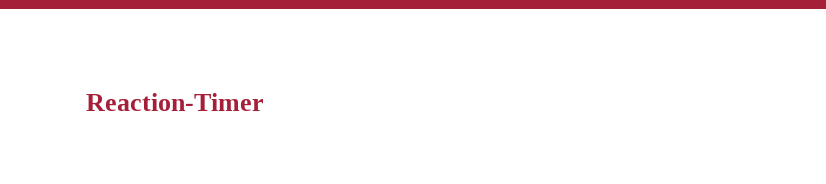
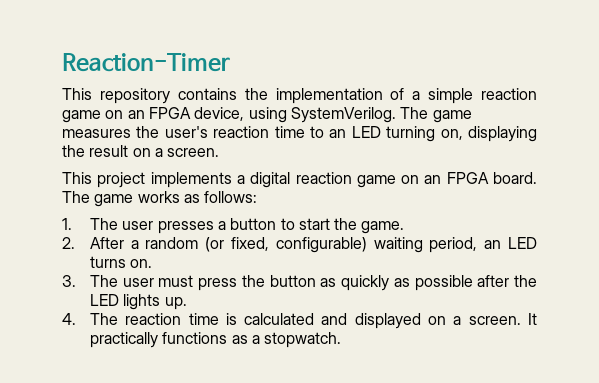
(264, 102) none -> [62,88,537,104] [62,107,472,123] [62,126,537,142] [62,145,220,157] [62,172,538,188] [62,191,258,207] [62,218,405,234] [62,237,537,253] [89,256,153,268] [62,275,538,291] [89,294,187,310] [62,313,537,329] [89,332,342,348] // This repository contains the implementation of a simple reaction game on an FPGA device, using SystemVerilog. The game measures the user's reaction time to an LED turning on, displaying the result on a screen. // This project implements a digital reaction game on an FPGA board. The game works as follows: // 1. The user presses a button to start the game. // 2. After a random (or fixed, configurable) waiting period, an LED turns on. // 3. The user must press the button as quickly as possible after the LED lights up. // 4. The reaction time is calculated and displayed on a screen. It practically functions as a stopwatch.

